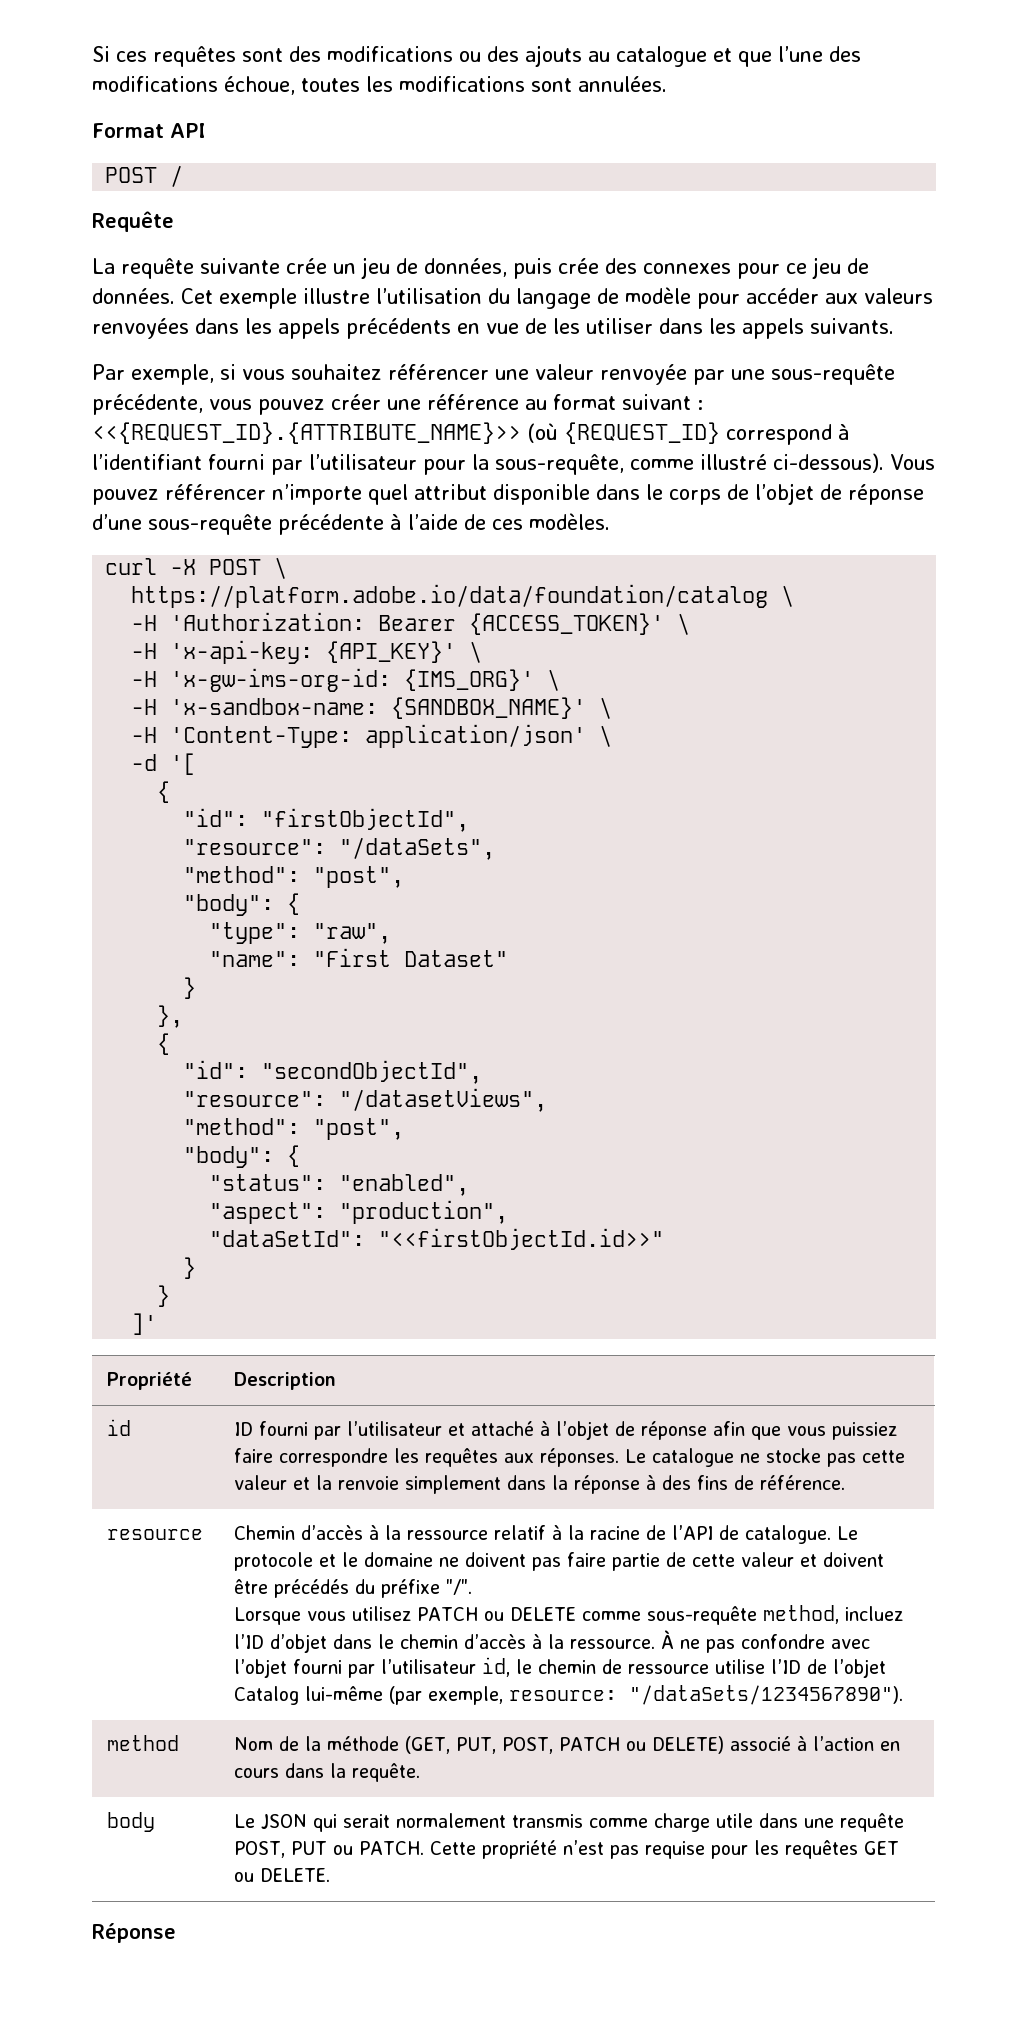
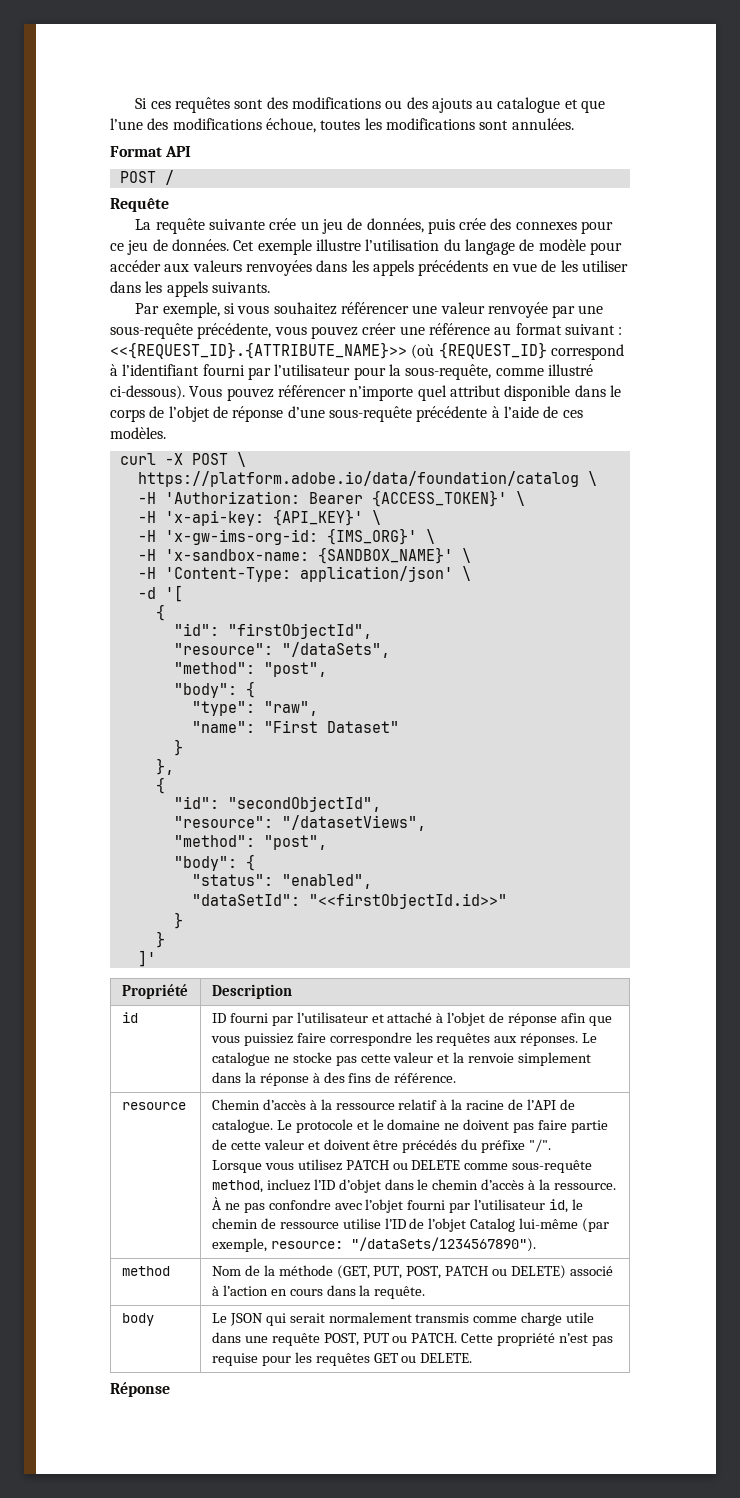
[209,1200,509,1224] // "aspect": "production", -> (372, 881) none

